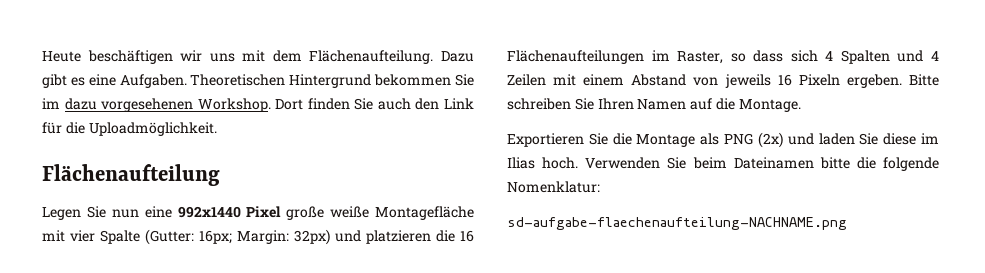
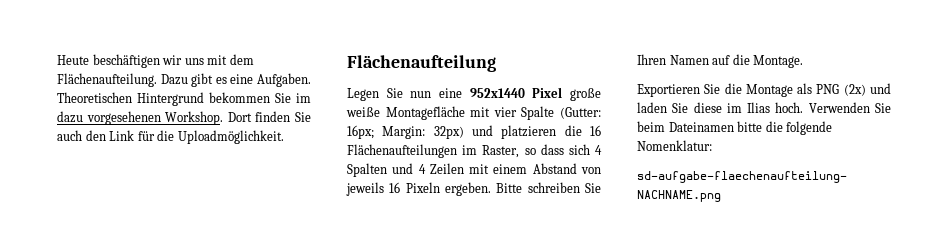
[177,206,241,218] 992x1440 -> [469,88,525,98] 952x1440

